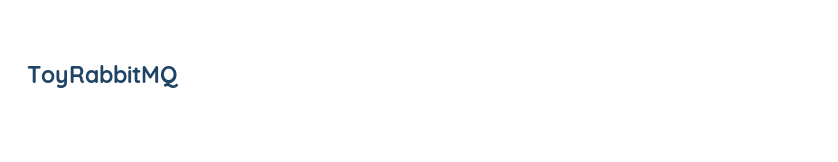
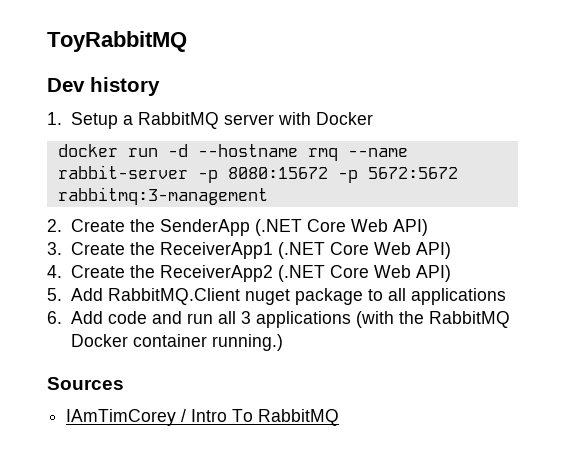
(178, 76) none -> [47,77,160,96] [47,112,373,129] [57,144,408,161] [57,165,458,183] [57,187,268,205] [47,219,428,236] [47,242,451,259] [47,265,451,282] [47,288,506,305] [47,311,510,328] [70,334,283,351] [47,377,124,390] [66,409,340,426] // Dev history // 1. Setup a RabbitMQ server with Docker // docker run -d --hostname rmq --name rabbit-server -p 8080:15672 -p 5672:5672 rabbitmq:3-management // 2. Create the SenderApp (.NET Core Web API) // 3. Create the ReceiverApp1 (.NET Core Web API) // 4. Create the ReceiverApp2 (.NET Core Web API) // 5. Add RabbitMQ.Client nuget package to all applications // 6. Add code and run all 3 applications (with the RabbitMQ Docker container running.) // Sources // IAmTimCorey / Intro To RabbitMQ

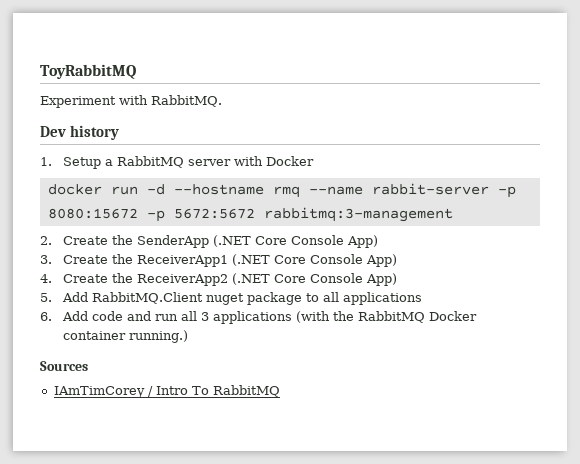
(187, 41) none -> [40,95,222,108] // Experiment with RabbitMQ.
[350,219,428,236] Web API) -> [290,235,378,248] Console App)
[373,242,451,259] Web API) -> [309,254,397,267] Console App)
[373,265,451,282] Web API) -> [309,273,397,286] Console App)

